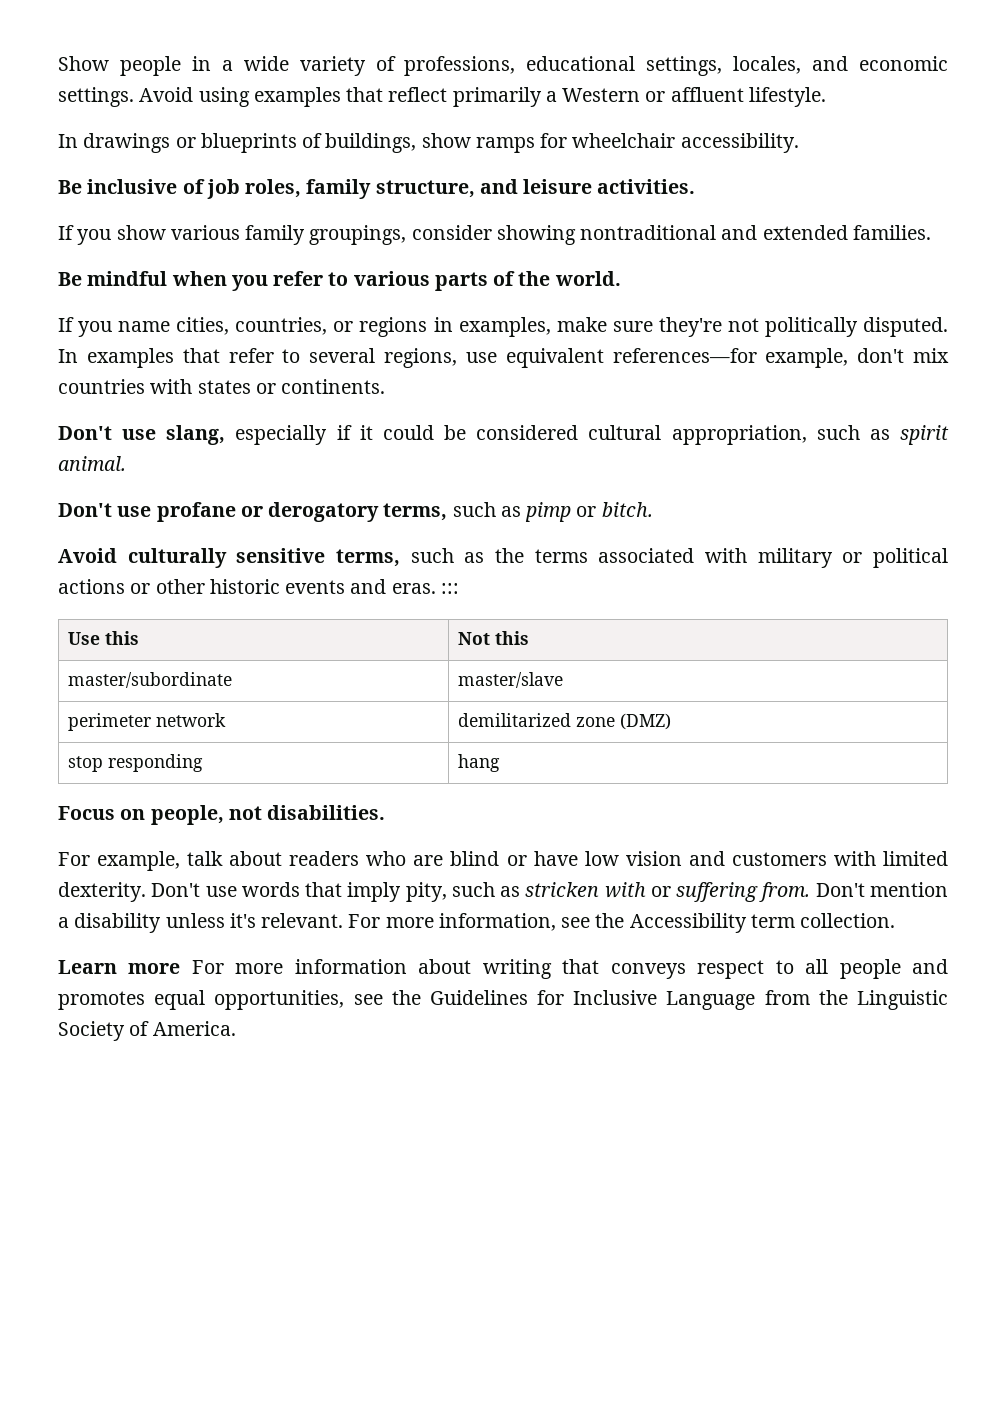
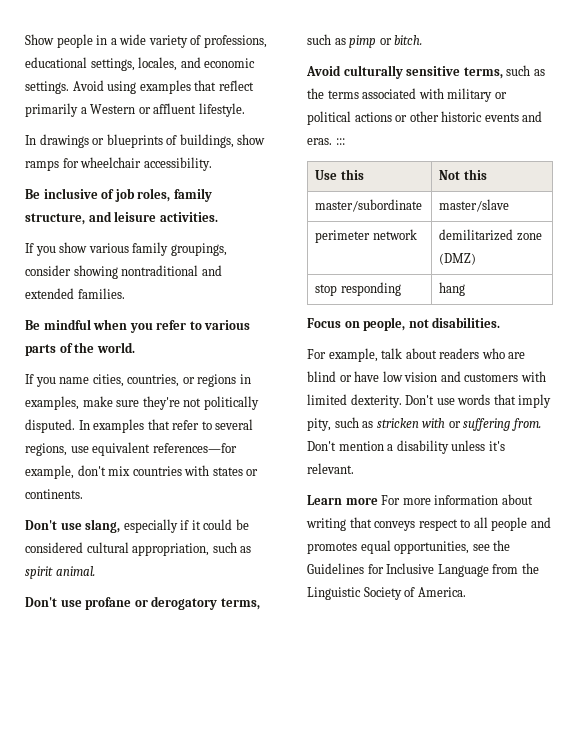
[348,913,896,933] For more information, see the Accessibility term collection. -> (354, 468) none

